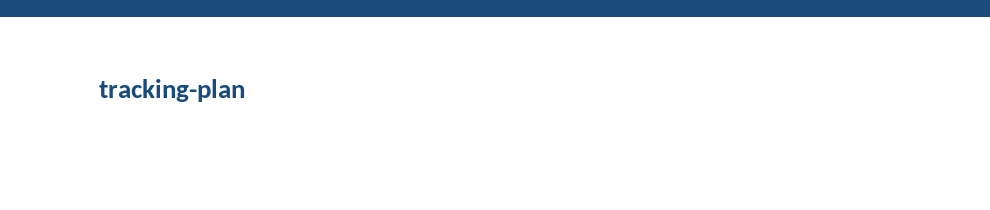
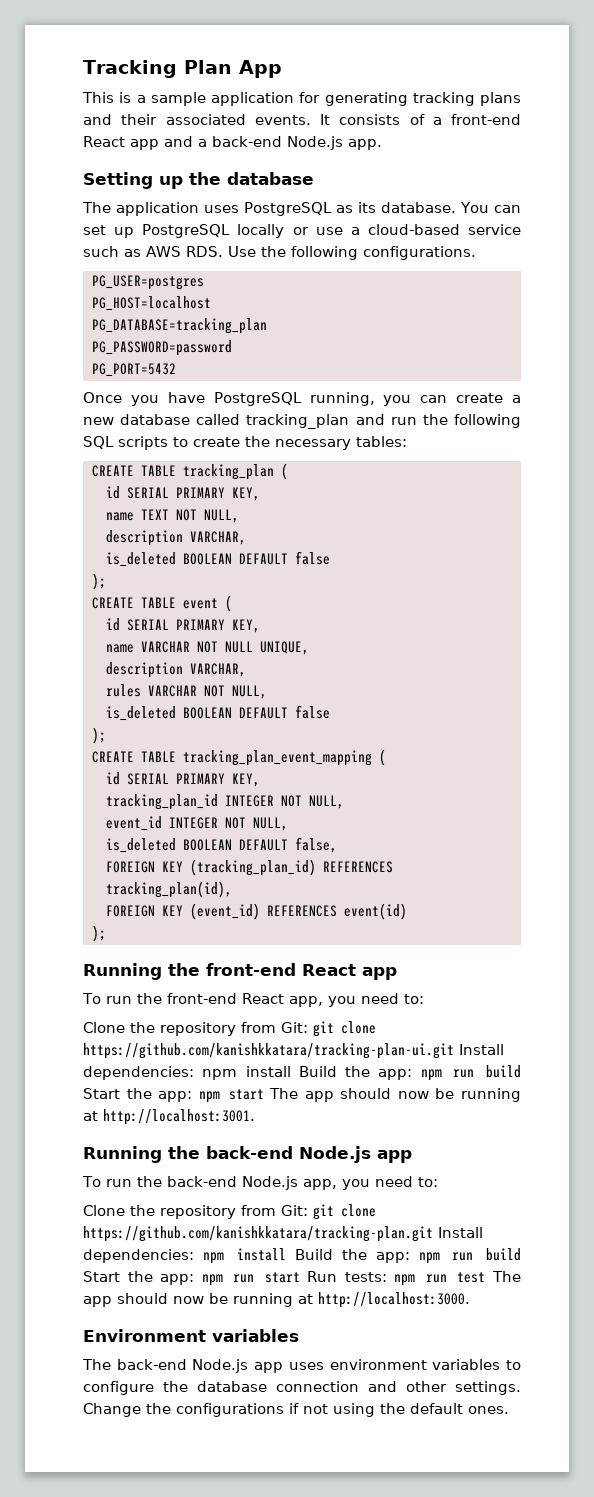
[99,79,245,102] tracking-plan -> [83,60,282,78] [82,92,521,106] [83,114,521,125] [83,136,382,150] [83,172,314,189] [82,202,521,216] [83,224,521,238] [83,246,476,260] [91,275,204,290] [91,296,211,311] [91,318,267,334] [91,340,232,356] [91,363,176,377] [83,392,521,406] [83,414,522,429] [83,436,407,450] [91,463,288,480] [105,486,260,501] [105,509,239,523] [105,530,246,546] [105,551,330,567] [91,573,106,590] [91,595,232,612] [105,618,260,633] [105,641,309,655] [105,662,246,678] [105,684,267,699] [105,705,330,721] [91,727,106,744] [91,749,386,766] [105,772,260,787] [105,794,344,810] [105,816,288,831] [105,837,337,853] [105,859,393,876] [105,881,232,898] [105,903,407,920] [91,925,106,942] [83,963,397,980] [82,993,424,1007] [83,1021,376,1037] [83,1043,504,1059] [83,1065,521,1081] [83,1088,521,1103] [83,1109,255,1125] [83,1146,412,1163] [82,1176,438,1190] [83,1204,376,1220] [83,1226,483,1242] [83,1248,521,1264] [83,1271,521,1286] [83,1292,470,1308] [83,1329,299,1342] [82,1359,521,1373] [83,1381,521,1395] [83,1403,509,1417] Tracking Plan App // This is a sample application for generating tracking plans and their associated events. It consists of a front-end React app and a back-end Node.js app. // Setting up the database // The application uses PostgreSQL as its database. You can set up PostgreSQL locally or use a cloud-based service such as AWS RDS. Use the following configurations. // PG_USER=postgres // PG_HOST=localhost // PG_DATABASE=tracking_plan // PG_PASSWORD=password // PG_PORT=5432 // Once you have PostgreSQL running, you can create a new database called tracking_plan and run the following SQL scripts to create the necessary tables: // CREATE TABLE tracking_plan ( // id SERIAL PRIMARY KEY, // name TEXT NOT NULL, // description VARCHAR, // is_deleted BOOLEAN DEFAULT false // ); // CREATE TABLE event ( // id SERIAL PRIMARY KEY, // name VARCHAR NOT NULL UNIQUE, // description VARCHAR, // rules VARCHAR NOT NULL, // is_deleted BOOLEAN DEFAULT false // ); // CREATE TABLE tracking_plan_event_mapping ( // id SERIAL PRIMARY KEY, // tracking_plan_id INTEGER NOT NULL, // event_id INTEGER NOT NULL, // is_deleted BOOLEAN DEFAULT false, // FOREIGN KEY (tracking_plan_id) REFERENCES tracking_plan(id), // FOREIGN KEY (event_id) REFERENCES event(id) // ); // Running the front-end React app // To run the front-end React app, you need to: // Clone the repository from Git: git clone https://github.com/kanishkkatara/tracking-plan-ui.git Install dependencies: npm install Build the app: npm run build Start the app: npm start The app should now be running at http://localhost:3001. // Running the back-end Node.js app // To run the back-end Node.js app, you need to: // Clone the repository from Git: git clone https://github.com/kanishkkatara/tracking-plan.git Install dependencies: npm install Build the app: npm run build Start the app: npm run start Run tests: npm run test The app should now be running at http://localhost:3000. // Environment variables // The back-end Node.js app uses environment variables to configure the database connection and other settings. Change the configurations if not using the default ones.

